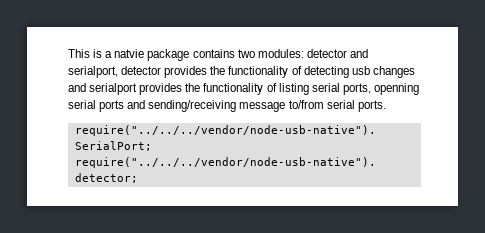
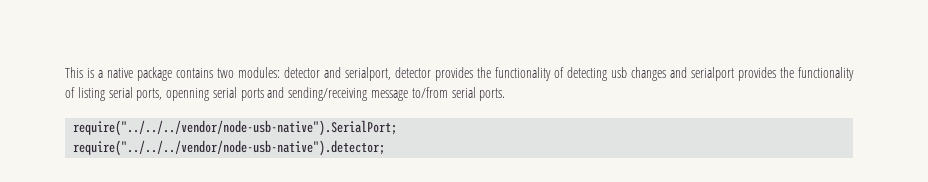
[114,49,145,58] natvie -> [107,68,133,78] native

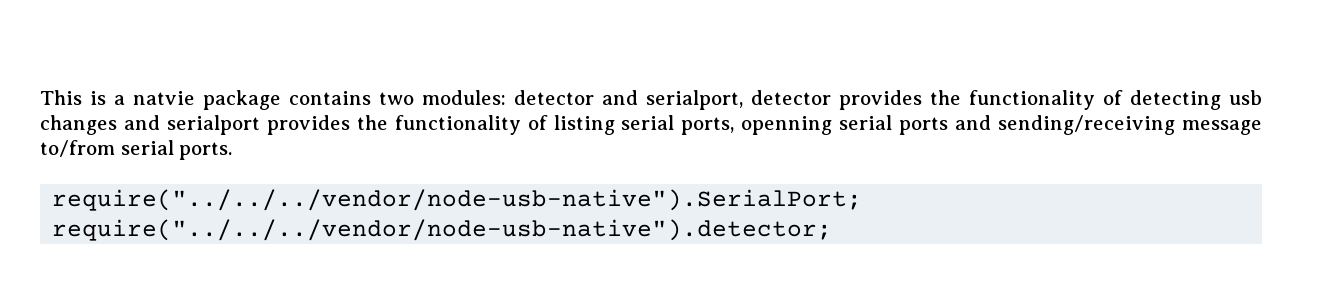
[107,68,133,78] native -> [133,91,195,105] natvie

